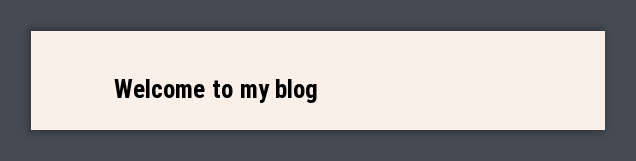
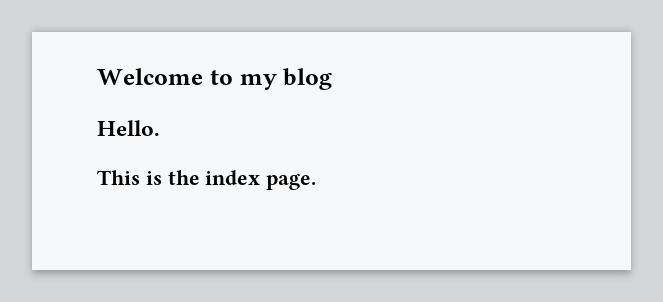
(319, 91) none -> [97,120,160,136] [97,170,317,190] // Hello. // This is the index page.

